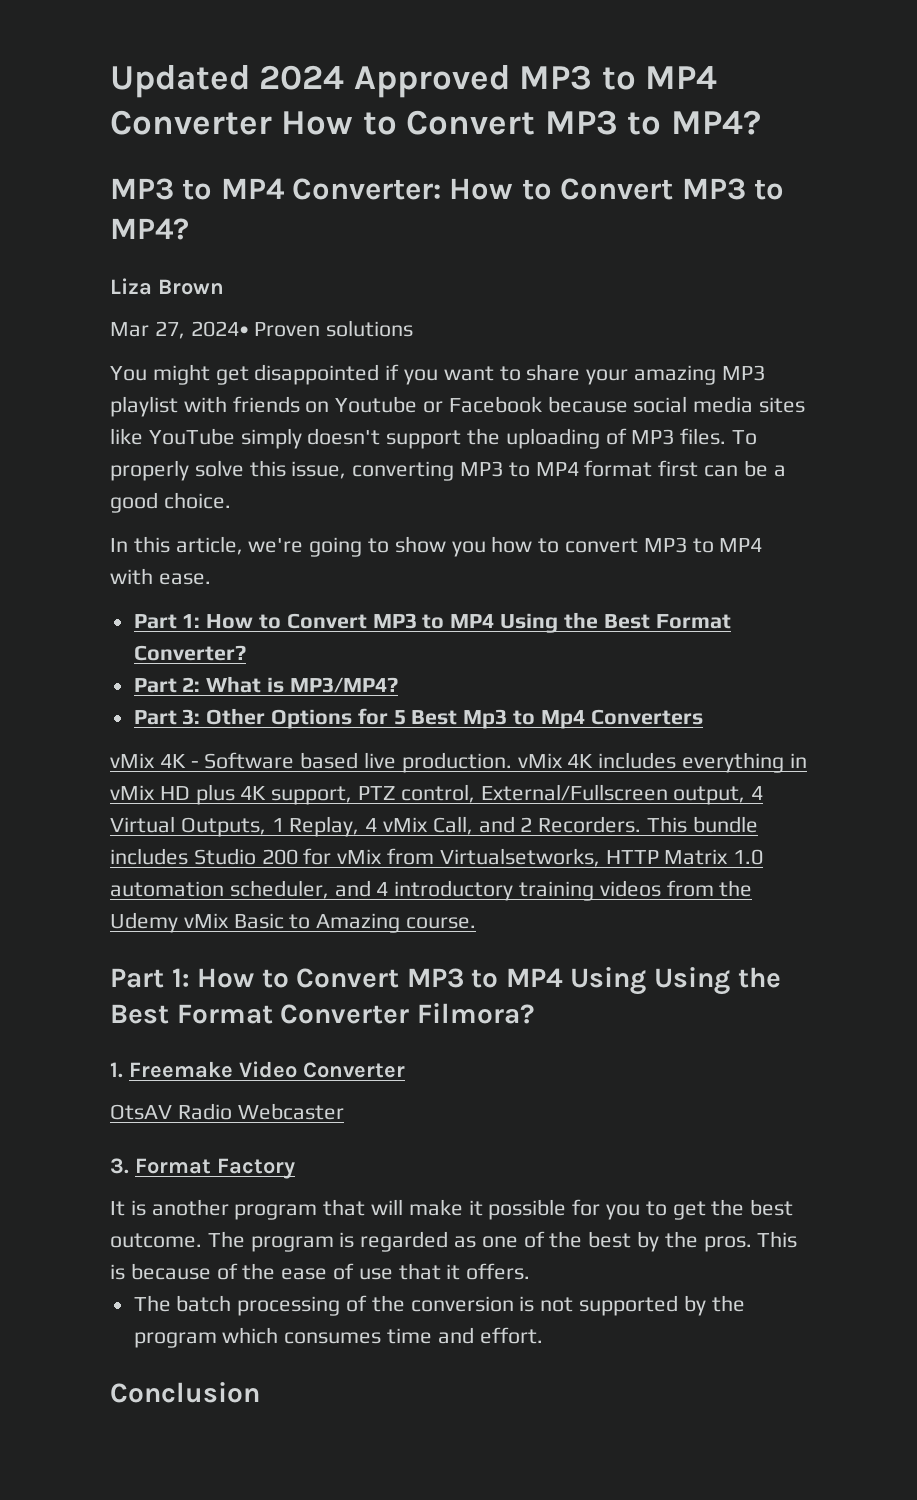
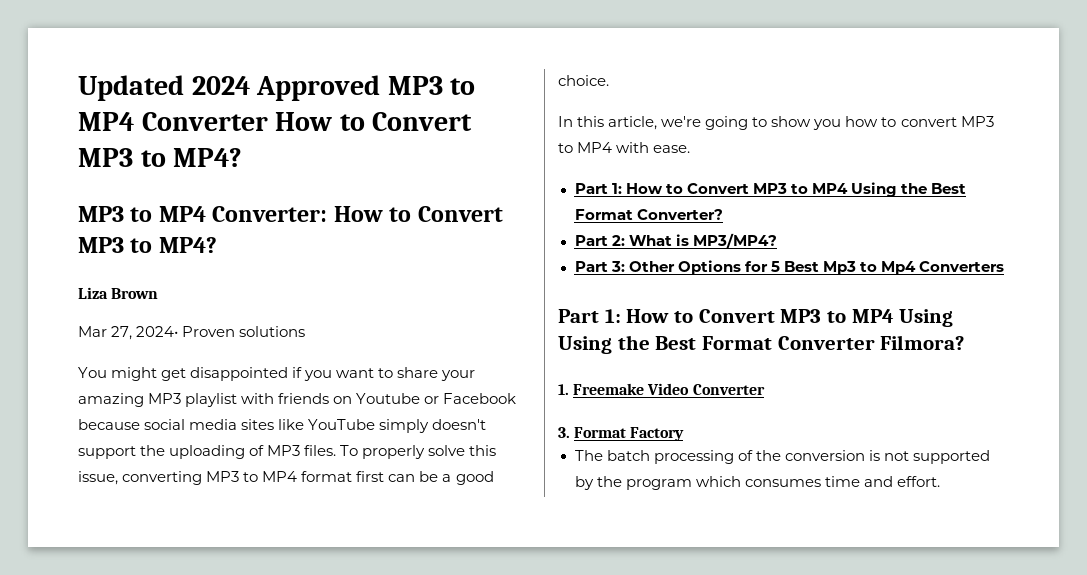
[110,752,807,773] [110,784,764,805] [110,816,758,837] [110,848,764,867] [110,880,753,901] [110,912,477,933] // vMix 4K - Software based live production. vMix 4K includes everything in vMix HD plus 4K support, PTZ control, External/Fullscreen output, 4 Virtual Outputs, 1 Replay, 4 vMix Call, and 2 Recorders. This bundle includes Studio 200 for vMix from Virtualsetworks, HTTP Matrix 1.0 automation scheduler, and 4 introductory training videos from the Udemy vMix Basic to Amazing course. -> (1004, 266) none
[110,1103,344,1120] // OtsAV Radio Webcaster -> (765, 389) none
[110,1199,794,1220] [110,1231,798,1252] [110,1263,531,1280] // It is another program that will make it possible for you to get the best outcome. The program is regarded as one of the best by the pros. This is because of the ease of use that it offers. -> (685, 434) none
[110,1382,260,1403] // Conclusion -> (940, 481) none

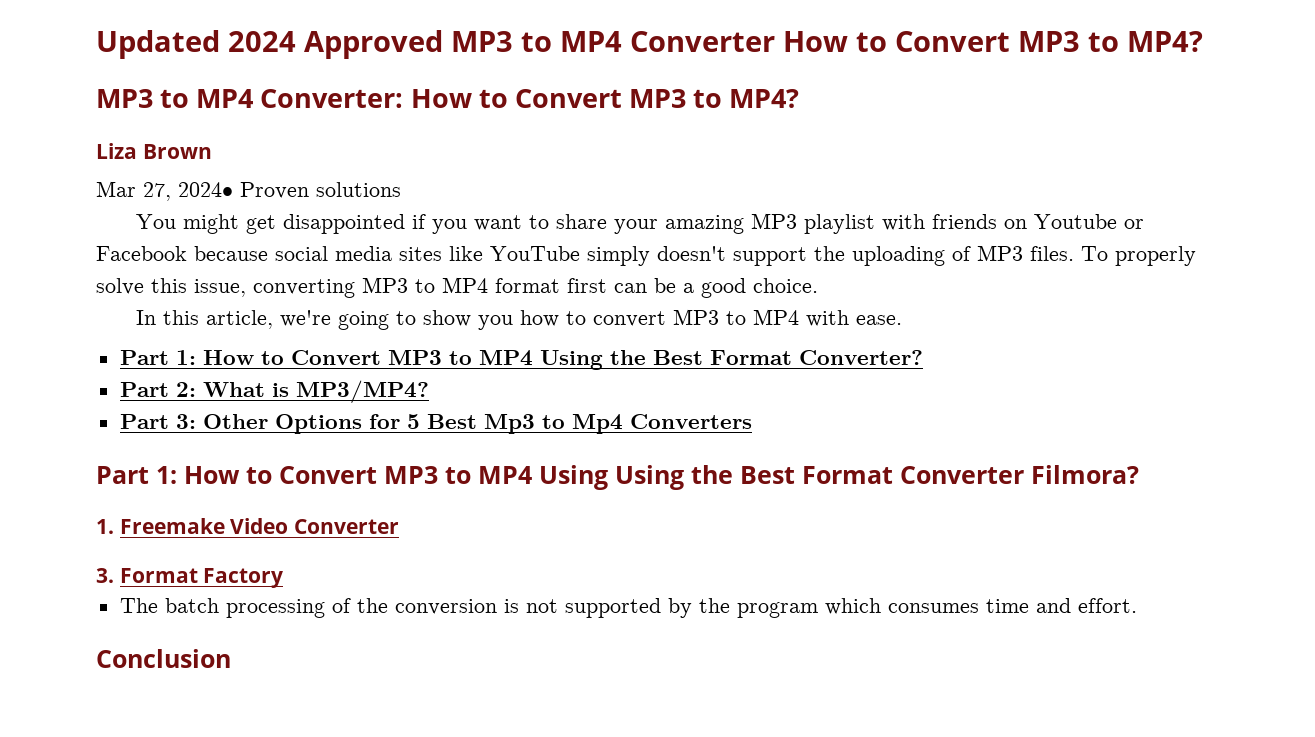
(940, 481) none -> [96,649,231,668] // Conclusion

